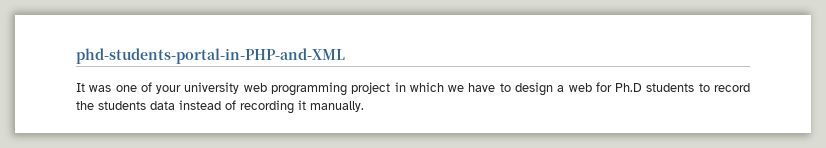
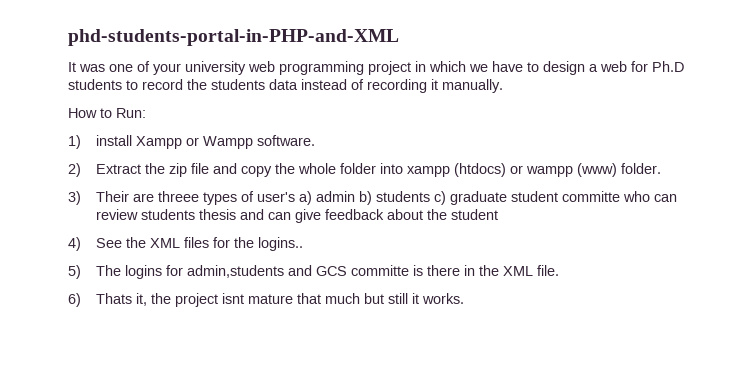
(364, 106) none -> [68,108,146,118] [68,135,316,149] [68,163,662,177] [68,191,678,205] [96,209,499,223] [68,237,304,251] [68,265,560,279] [68,293,465,307] // How to Run: // 1) install Xampp or Wampp software. // 2) Extract the zip file and copy the whole folder into xampp (htdocs) or wampp (www) folder. // 3) Their are threee types of user's a) admin b) students c) graduate student committe who can review students thesis and can give feedback about the student // 4) See the XML files for the logins.. // 5) The logins for admin,students and GCS committe is there in the XML file. // 6) Thats it, the project isnt mature that much but still it works.

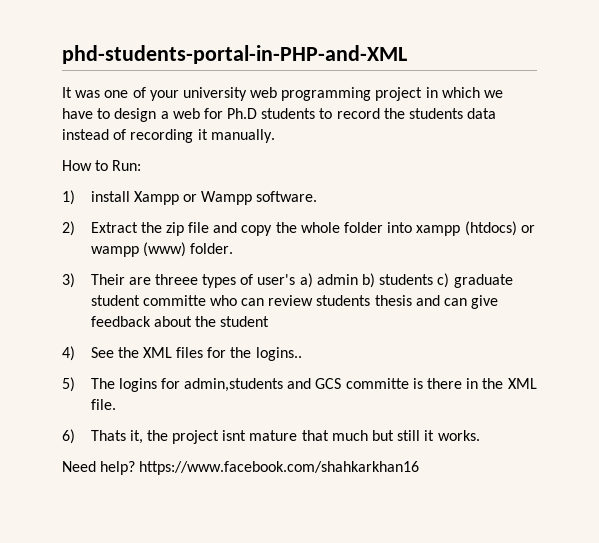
(465, 298) none -> [62,461,420,475] // Need help? https://www.facebook.com/shahkarkhan16

